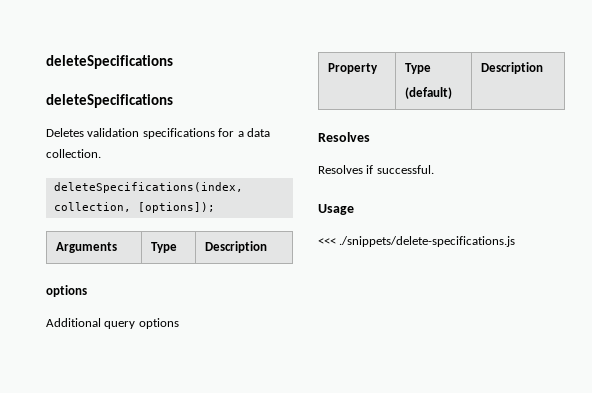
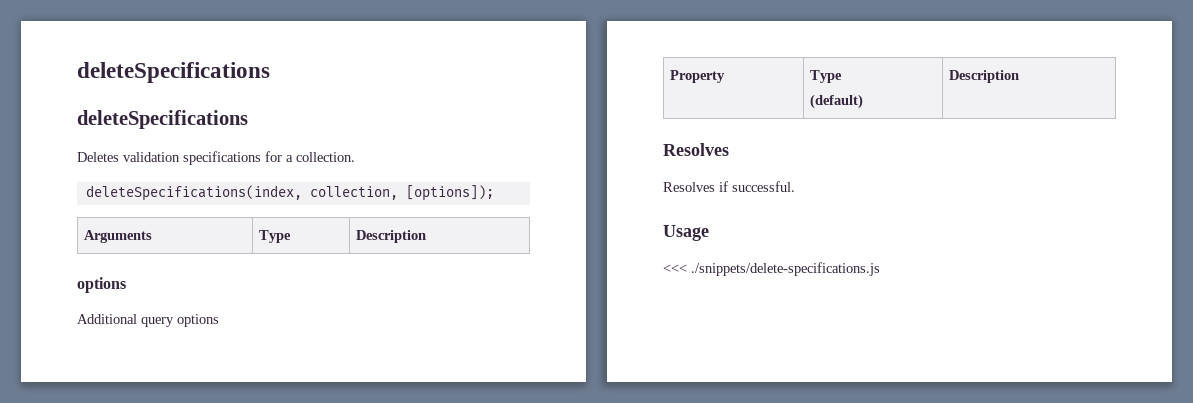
[246,128,270,137] data -> (293, 158) none

